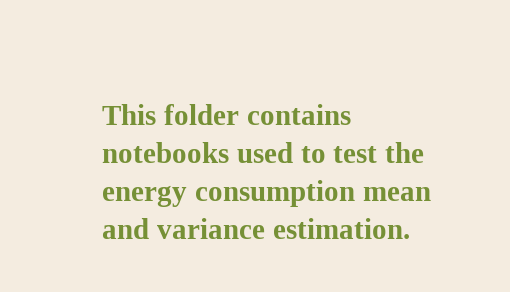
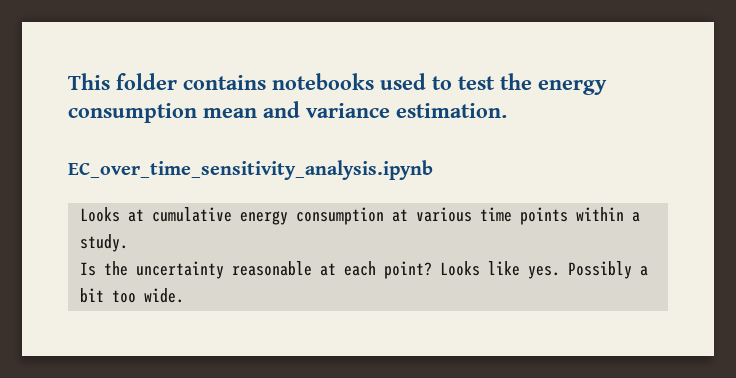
(410, 228) none -> [68,160,433,180] [79,207,640,225] [79,234,128,252] [79,261,648,279] [79,288,184,303] // EC_over_time_sensitivity_analysis.ipynb // Looks at cumulative energy consumption at various time points within a study. // Is the uncertainty reasonable at each point? Looks like yes. Possibly a bit too wide.

